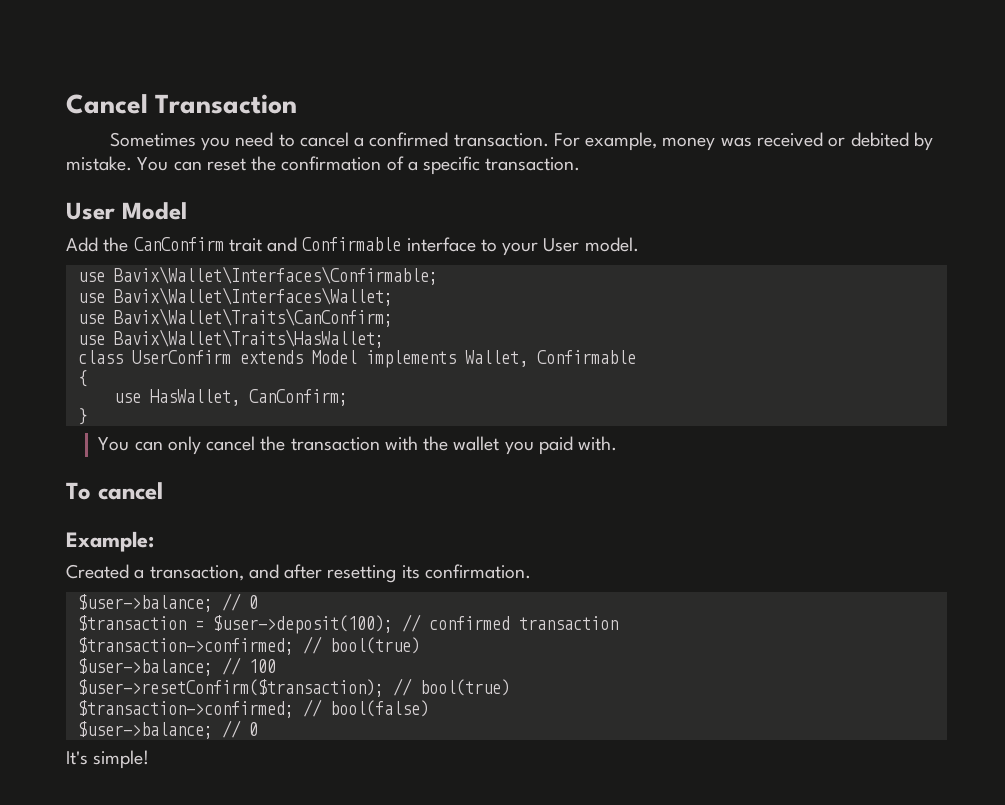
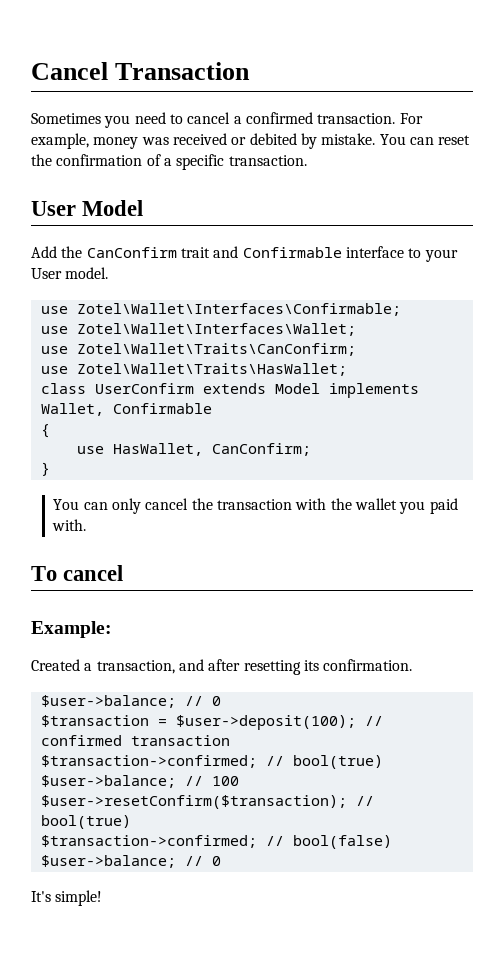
[113,266,438,285] [77,287,393,306] [77,308,393,327] [77,329,384,348] Bavix\Wallet\Interfaces\Confirmable; // use Bavix\Wallet\Interfaces\Wallet; // use Bavix\Wallet\Traits\CanConfirm; // use Bavix\Wallet\Traits\HasWallet; -> [76,303,401,316] [40,323,356,336] [40,343,356,356] [40,363,347,376] Zotel\Wallet\Interfaces\Confirmable; // use Zotel\Wallet\Interfaces\Wallet; // use Zotel\Wallet\Traits\CanConfirm; // use Zotel\Wallet\Traits\HasWallet;

